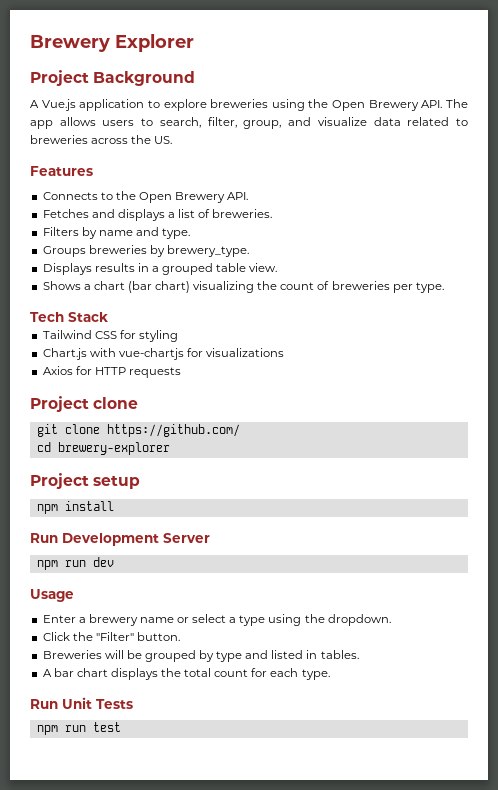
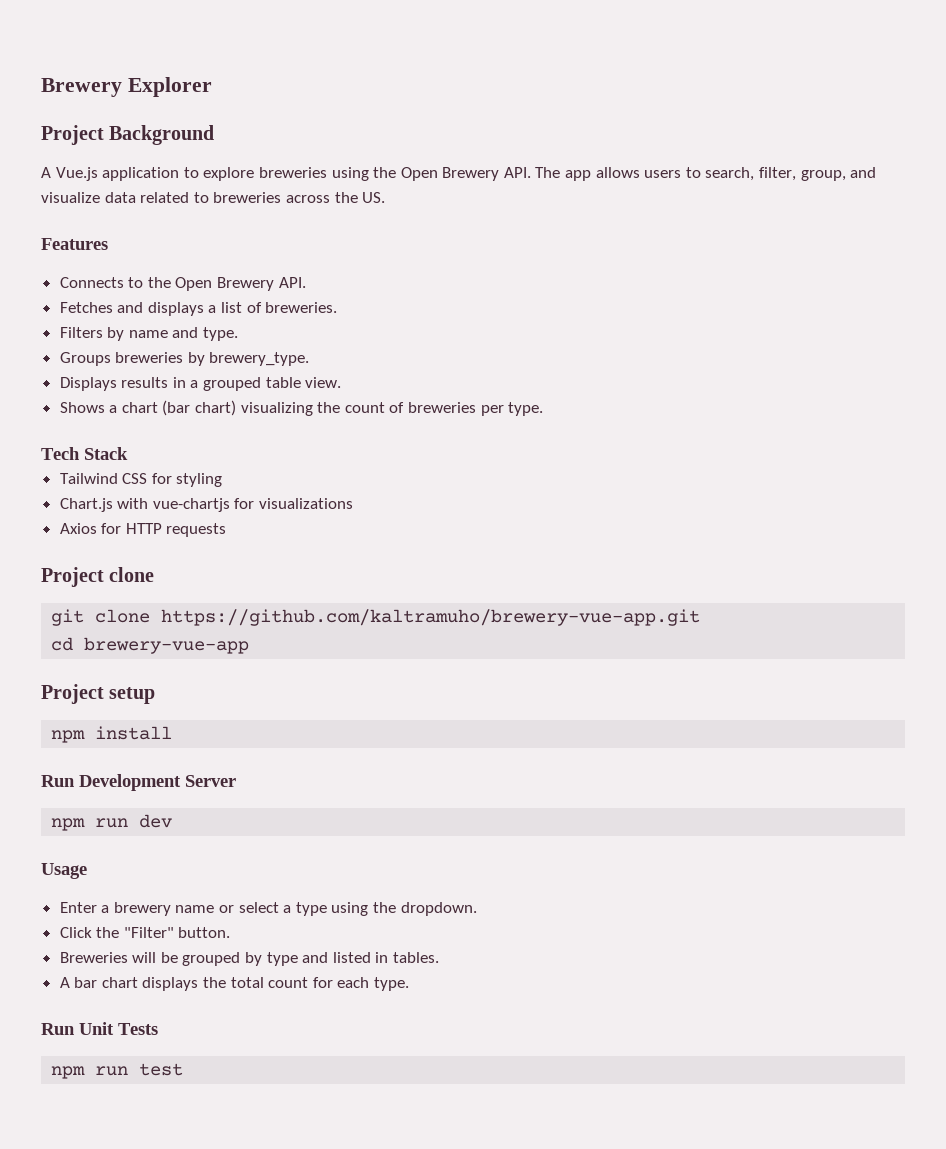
[106,424,240,437] https://github.com/ -> [161,609,701,626] https://github.com/kaltramuho/brewery-vue-app.git
[57,442,170,455] brewery-explorer -> [84,637,250,654] brewery-vue-app

